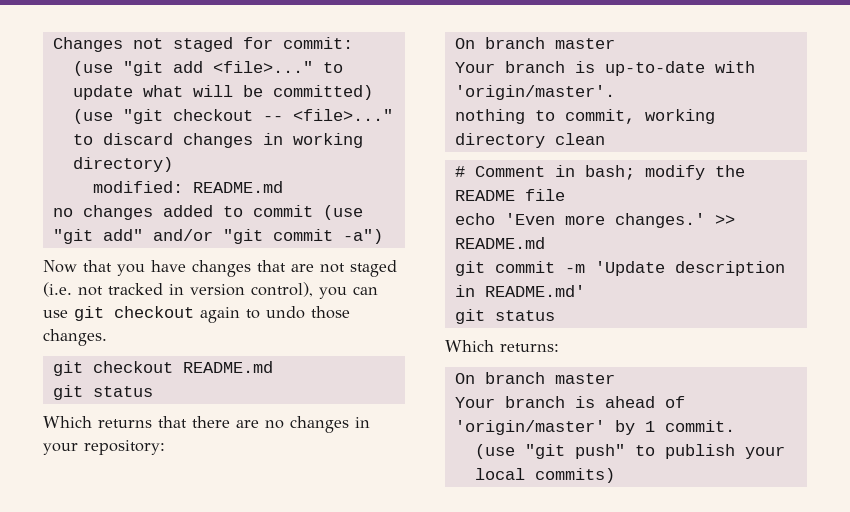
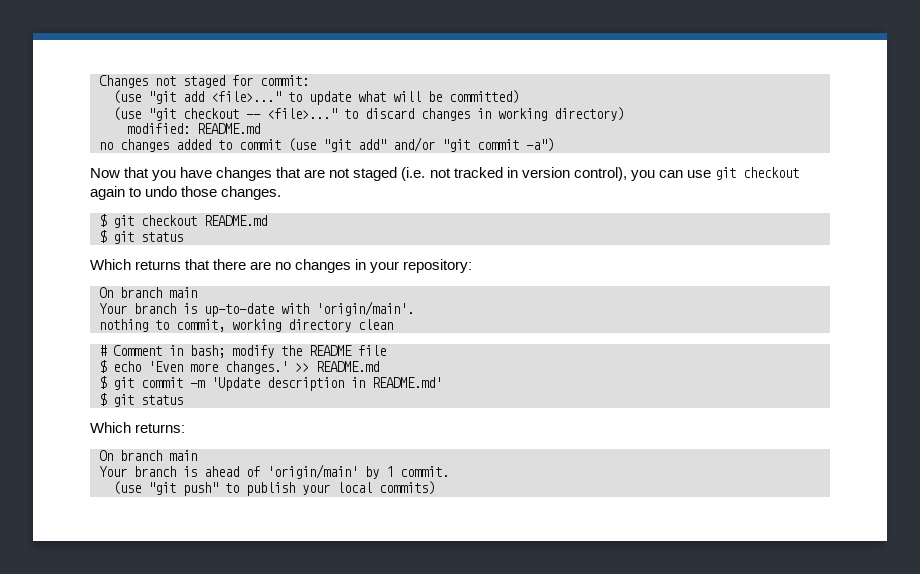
(107, 337) none -> [99,214,107,227] $
(273, 367) none -> [99,230,107,243] $
[554,38,615,49] master -> [169,287,197,298] main
[454,85,615,100] 'origin/master'. -> [316,301,414,316] 'origin/main'.
(565, 195) none -> [99,360,107,373] $
(545, 243) none -> [99,376,107,389] $
(585, 291) none -> [99,393,107,406] $
[554,373,615,384] master -> [169,450,197,461] main
[454,420,605,435] 'origin/master' -> [267,464,358,479] 'origin/main'

